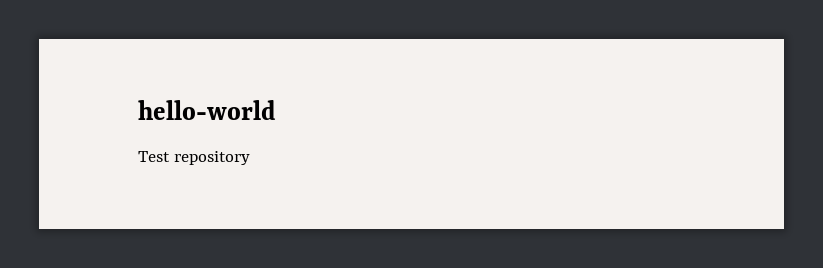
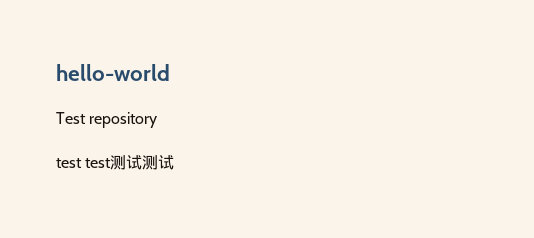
(250, 158) none -> [56,155,175,170] // test test测试测试

